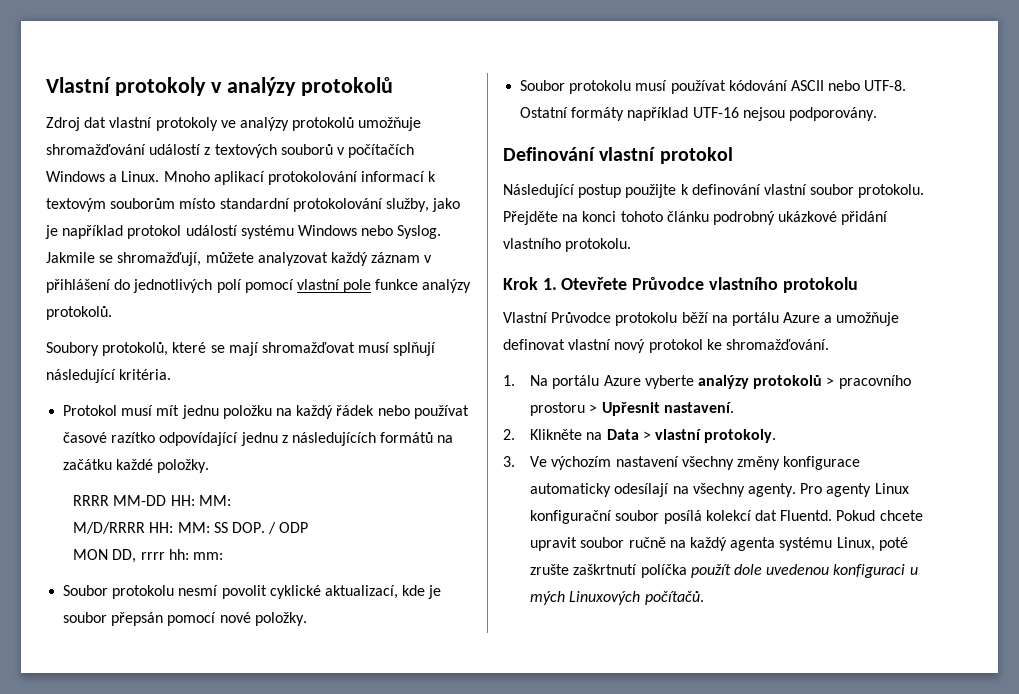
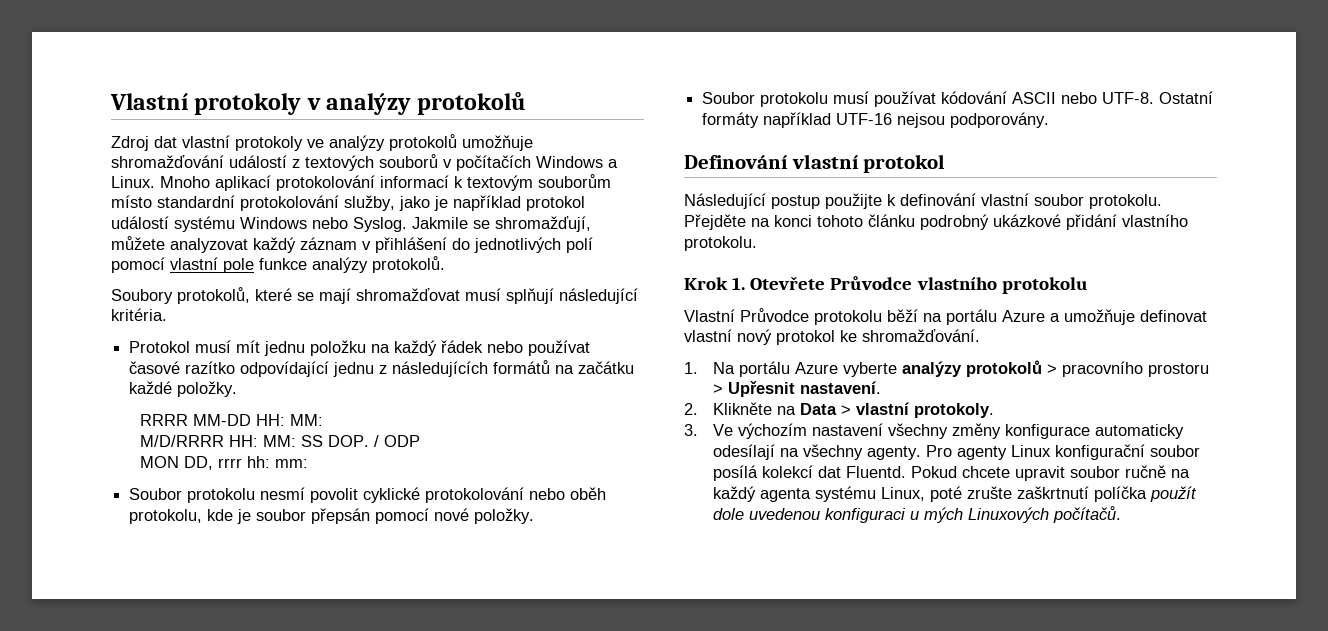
[324,585,398,599] aktualizací, -> [425,487,607,503] [129,509,203,524] protokolování nebo oběh protokolu,

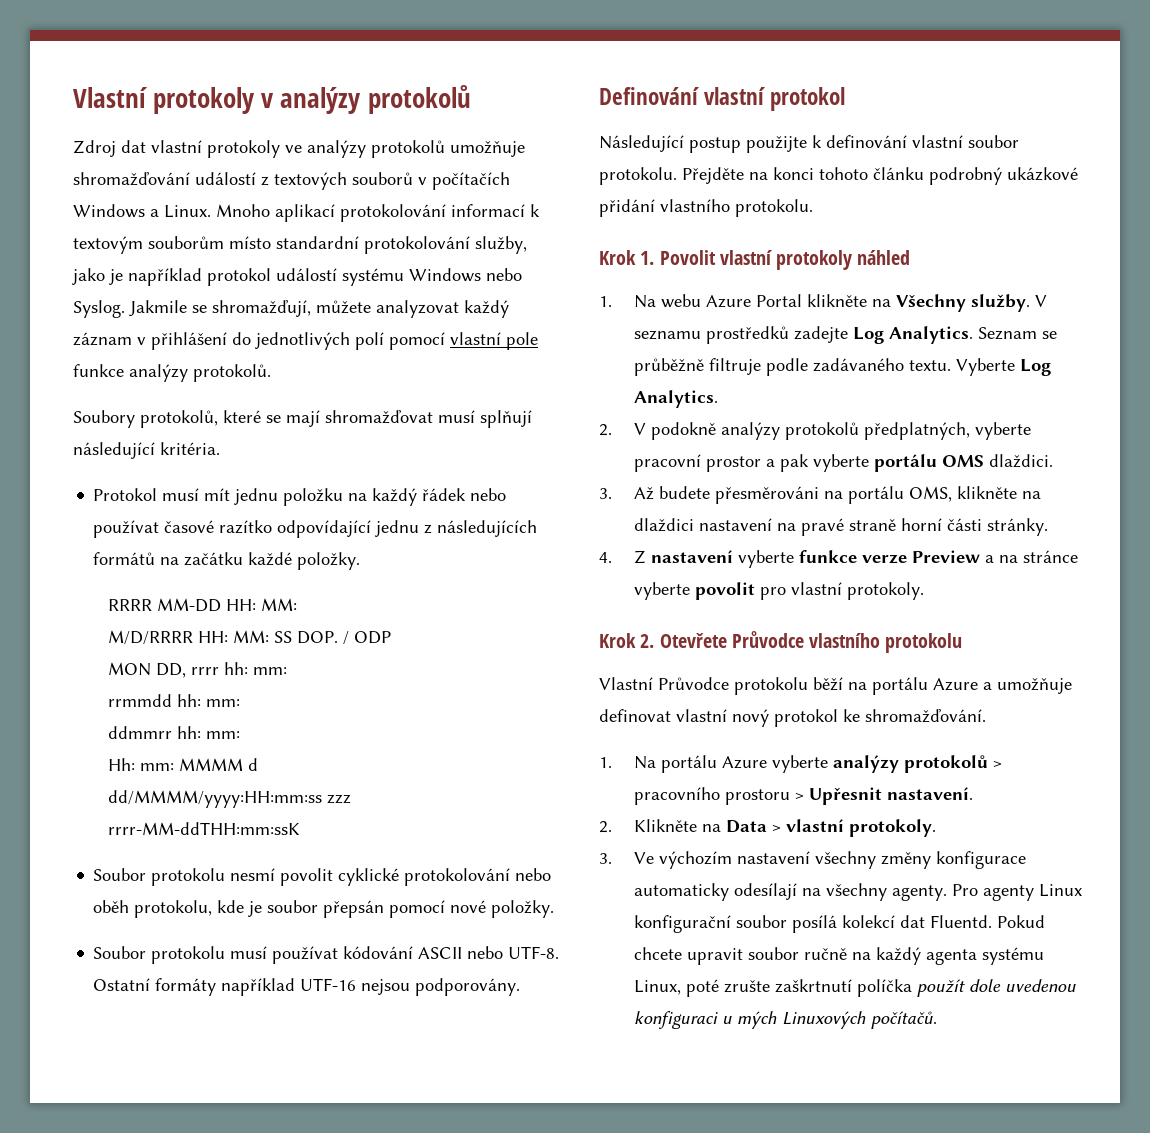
(308, 463) none -> [108,694,241,707] [108,726,241,739] [108,758,259,771] [108,790,352,808] [108,822,301,835] // rrmmdd hh: mm: // ddmmrr hh: mm: // Hh: mm: MMMM d // dd/MMMM/yyyy:HH:mm:ss zzz // rrrr-MM-ddTHH:mm:ssK
(746, 283) none -> [659,250,911,270] [599,294,1048,312] [634,326,1058,344] [634,358,1052,376] [634,390,719,408] [599,422,1032,440] [634,454,1054,472] [599,486,1042,504] [634,518,1049,536] [599,550,1079,568] [634,582,925,600] [599,633,655,648] Povolit vlastní protokoly náhled // 1. Na webu Azure Portal klikněte na Všechny služby. V seznamu prostředků zadejte Log Analytics. Seznam se průběžně filtruje podle zadávaného textu. Vyberte Log Analytics. // 2. V podokně analýzy protokolů předplatných, vyberte pracovní prostor a pak vyberte portálu OMS dlaždici. // 3. Až budete přesměrováni na portálu OMS, klikněte na dlaždici nastavení na pravé straně horní části stránky. // 4. Z nastavení vyberte funkce verze Preview a na stránce vyberte povolit pro vlastní protokoly. // Krok 2.

